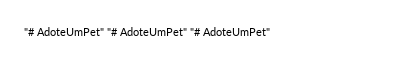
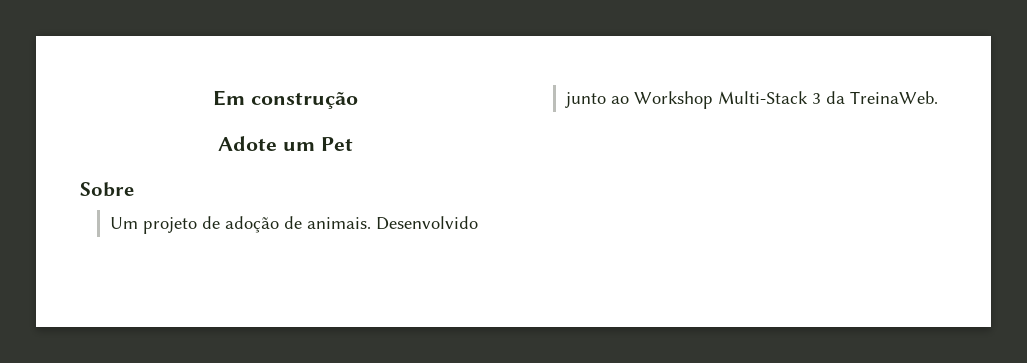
[24,27,270,36] "# AdoteUmPet" "# AdoteUmPet" "# AdoteUmPet" -> [213,90,358,109] [218,136,353,151] [80,182,134,197] [109,216,478,234] [564,91,938,109] Em construção // Adote um Pet // Sobre // Um projeto de adoção de animais. Desenvolvido junto ao Workshop Multi-Stack 3 da TreinaWeb.

